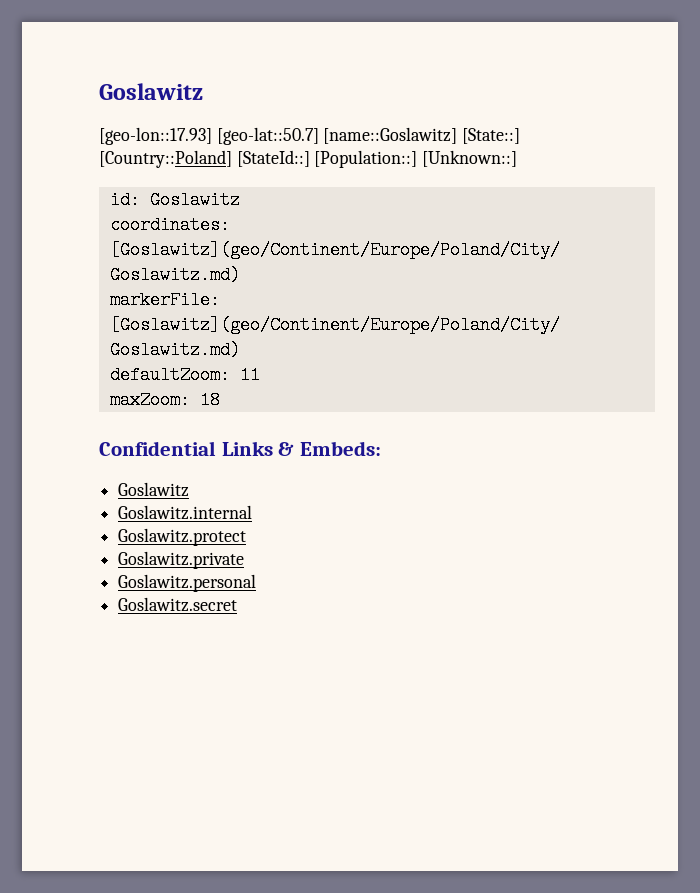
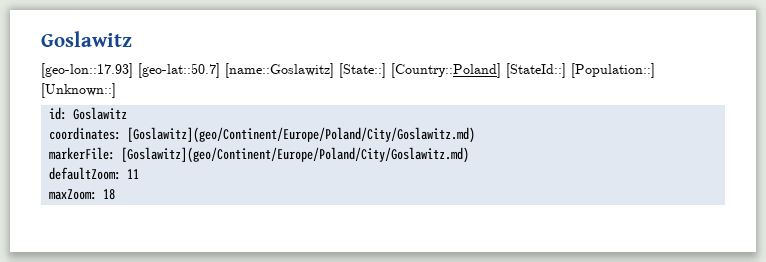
[99,441,381,456] [118,482,190,497] [118,505,253,520] [118,528,247,546] [118,551,245,569] [118,574,257,592] [118,597,238,612] // Confidential Links & Embeds: // Goslawitz // Goslawitz.internal // Goslawitz.protect // Goslawitz.private // Goslawitz.personal // Goslawitz.secret -> (116, 194) none

